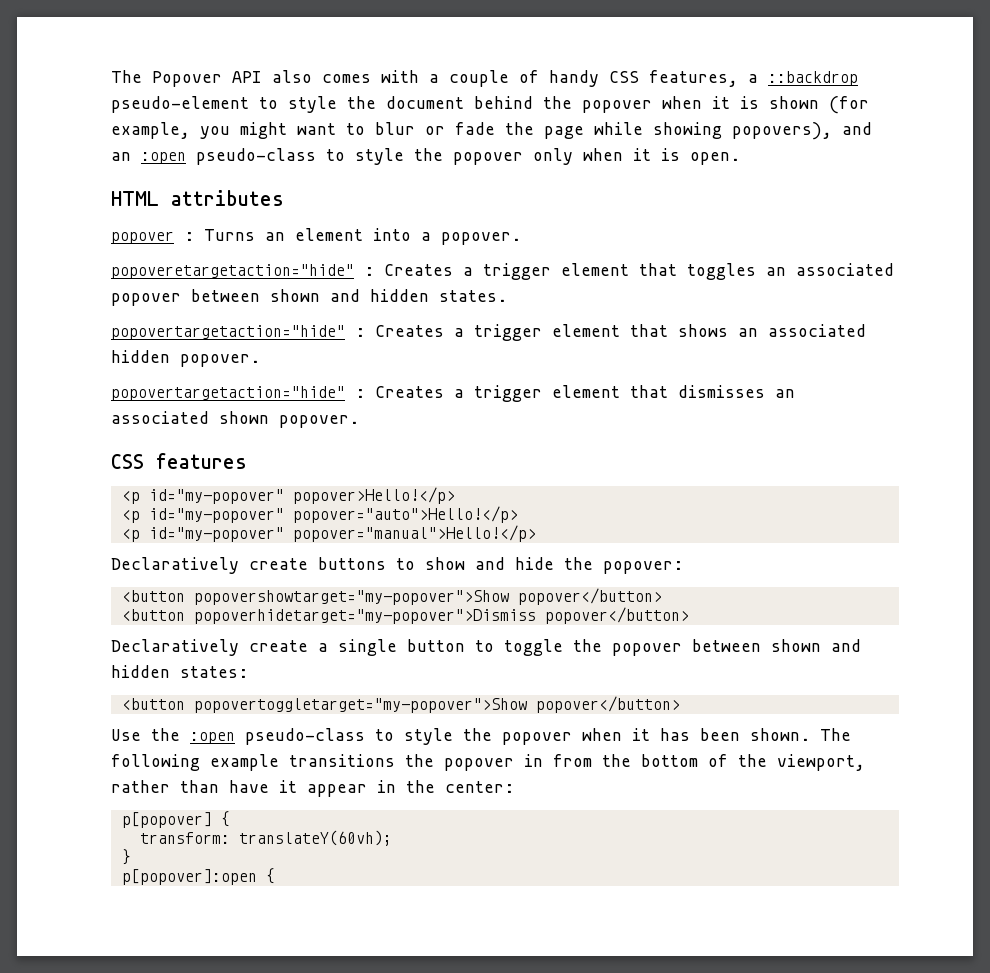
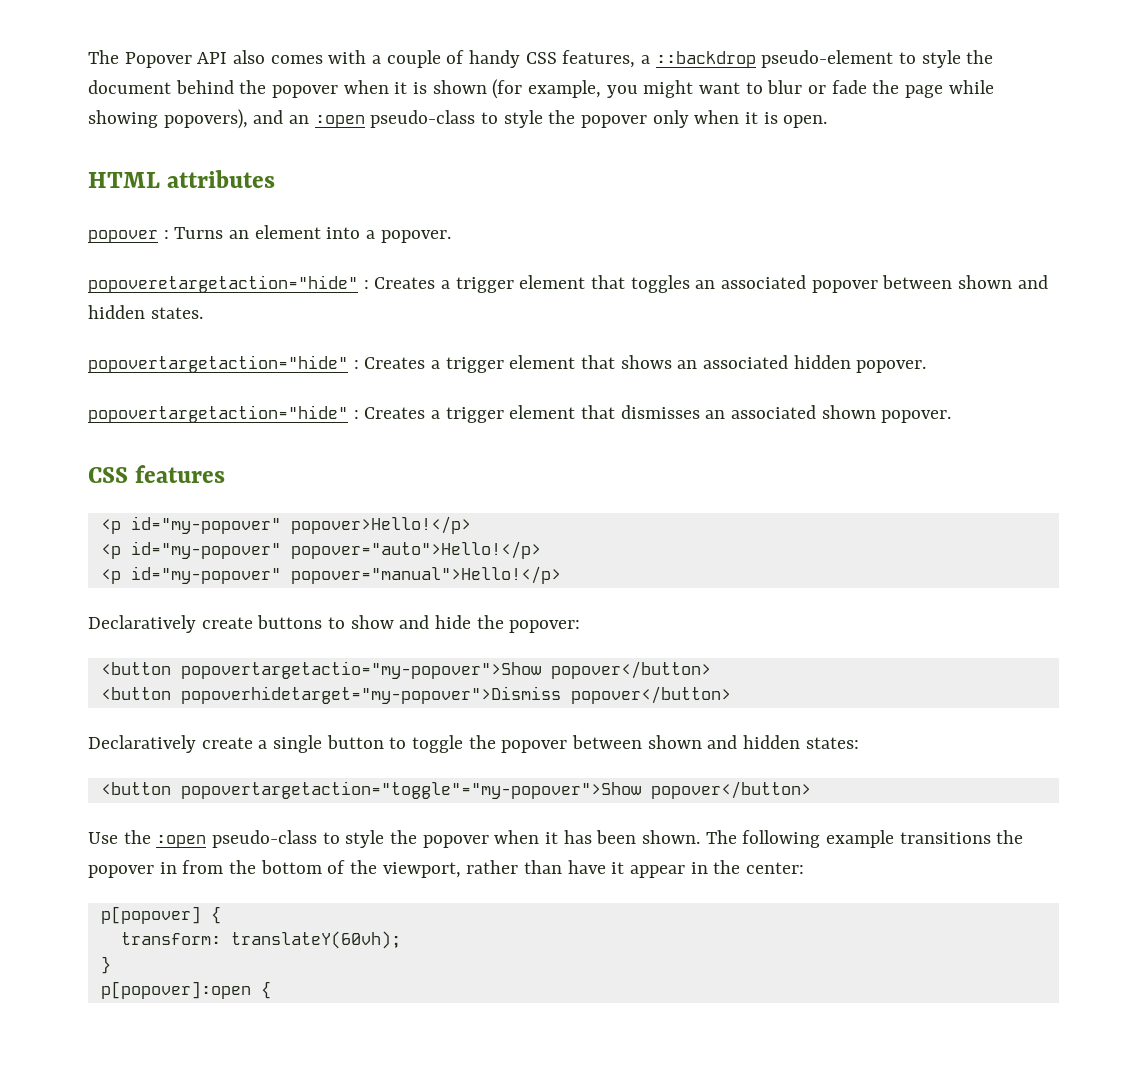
[193,590,509,605] popovershowtarget="my-popover">Show -> [180,661,541,679] popovertargetactio="my-popover">Show
[193,698,527,713] popovertoggletarget="my-popover">Show -> [180,781,641,799] popovertargetaction="toggle"="my-popover">Show

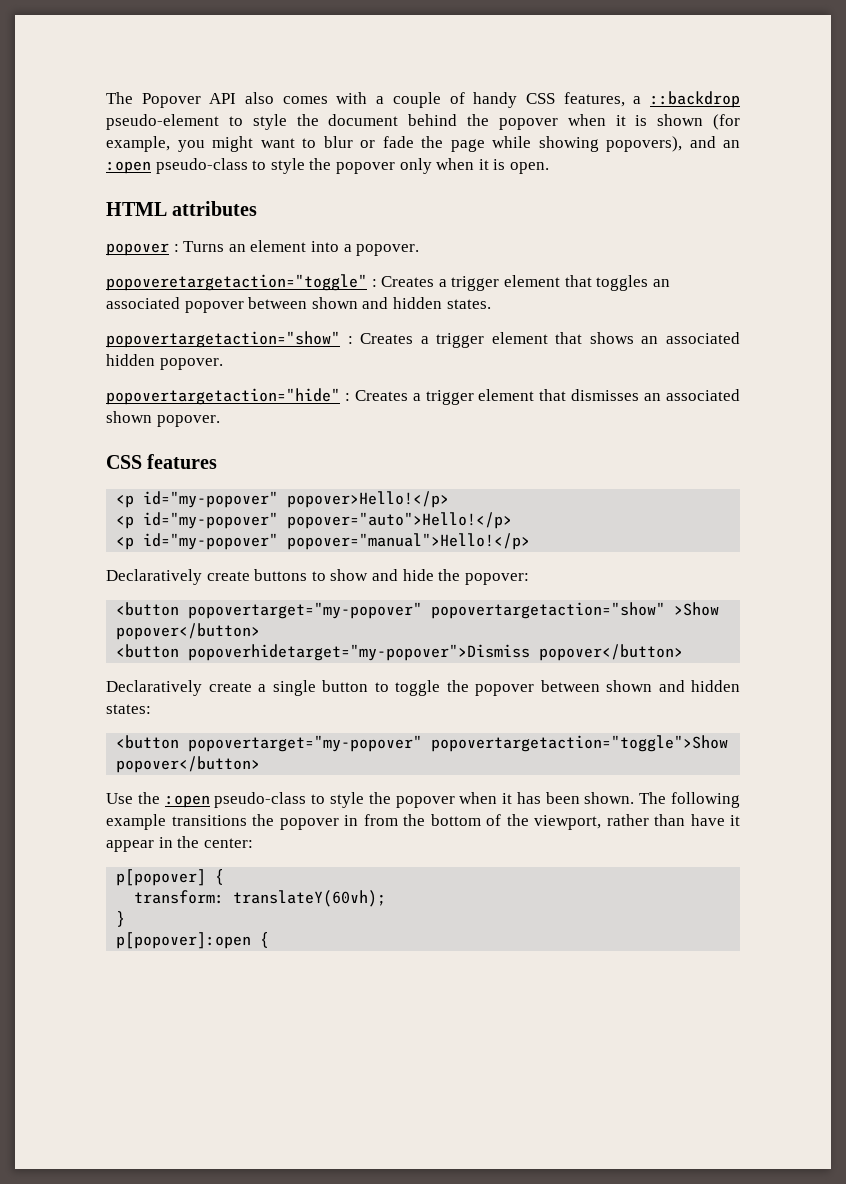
[88,275,358,293] popoveretargetaction="hide" -> [106,274,367,291] popoveretargetaction="toggle"
[88,355,348,373] popovertargetaction="hide" -> [106,331,340,348] popovertargetaction="show"
[180,661,541,679] popovertargetactio="my-popover">Show -> [188,602,720,619] popovertarget="my-popover" popovertargetaction="show" >Show
[180,781,641,799] popovertargetaction="toggle"="my-popover">Show -> [188,735,729,752] popovertarget="my-popover" popovertargetaction="toggle">Show

